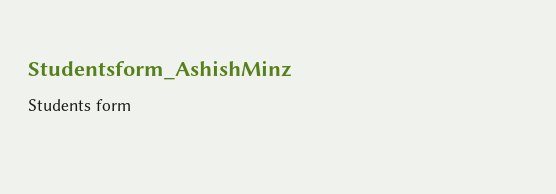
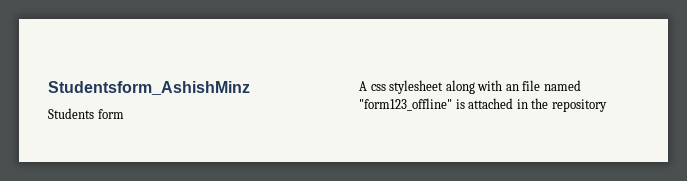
(131, 105) none -> [359,80,581,94] [359,98,607,112] // A css stylesheet along with an file named "form123_offline" is attached in the repository

